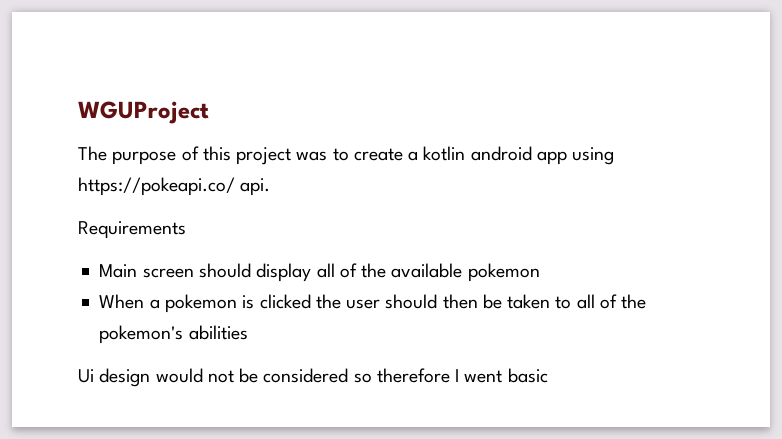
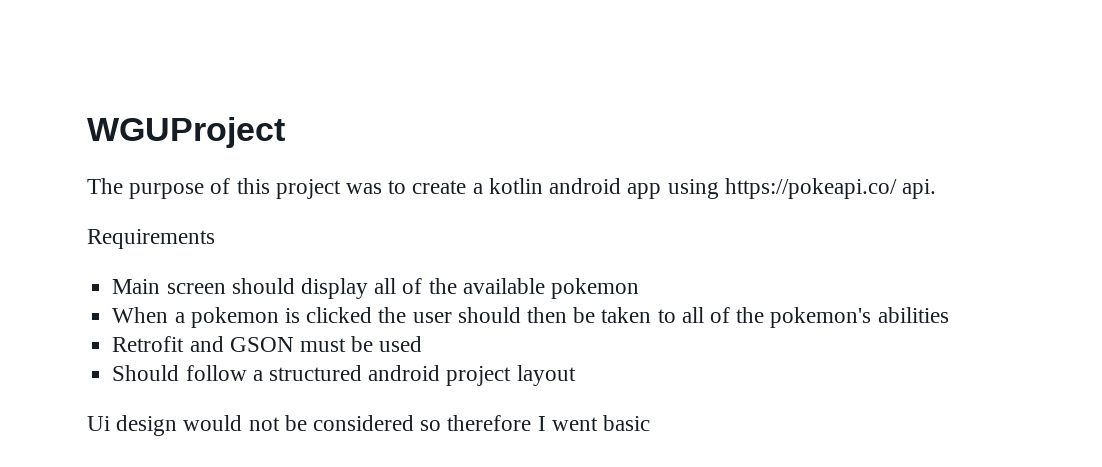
(248, 332) none -> [112,336,423,352] [112,365,576,386] // Retrofit and GSON must be used // Should follow a structured android project layout

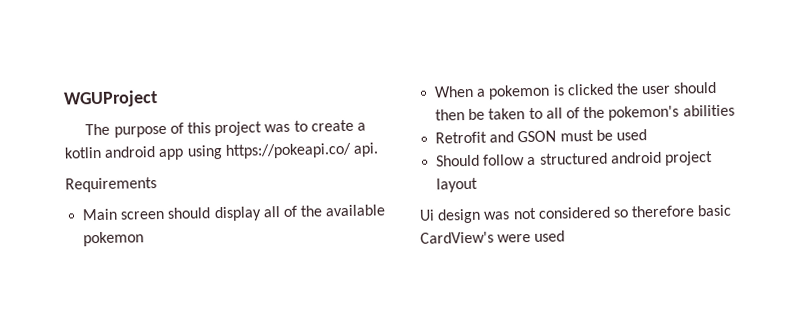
[183,415,651,431] would not be considered so therefore I went basic -> [483,204,733,220] [420,230,566,244] was not considered so therefore basic CardView's were used

